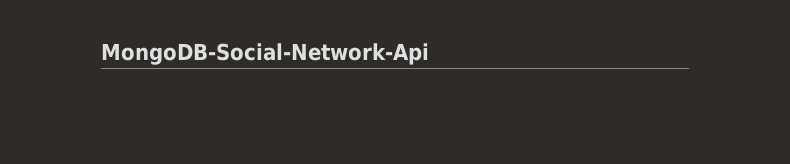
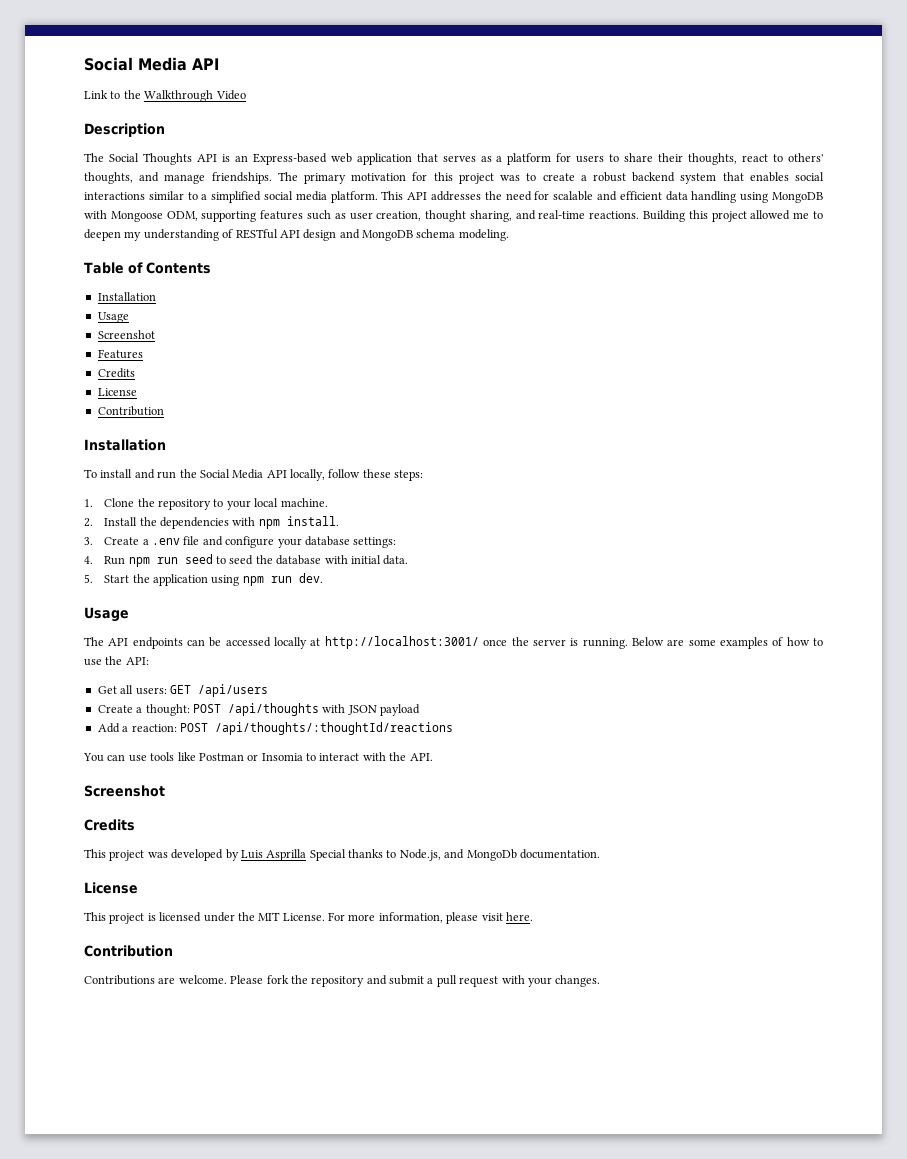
[101,43,429,65] MongoDB-Social-Network-Api -> [84,57,219,71] [84,90,246,102] [84,123,165,137] [84,153,824,165] [84,172,825,184] [84,191,823,203] [84,210,823,222] [84,229,509,241] [84,262,211,274] [97,292,156,301] [97,312,129,323] [97,330,155,339] [97,349,143,359] [97,368,135,378] [97,388,137,396] [97,406,164,416] [84,439,166,451] [84,469,424,481] [84,498,328,510] [84,516,339,529] [84,536,397,548] [84,554,409,567] [84,573,323,586] [84,607,129,622] [84,636,824,649] [84,656,149,666] [97,684,268,697] [97,703,420,716] [97,722,453,735] [83,752,433,762] [84,785,165,797] [84,819,135,831] [84,849,600,861] [84,882,138,894] [84,912,533,924] [84,945,173,957] [84,975,601,987] Social Media API // Link to the Walkthrough Video // Description // The Social Thoughts API is an Express-based web application that serves as a platform for users to share their thoughts, react to others' thoughts, and manage friendships. The primary motivation for this project was to create a robust backend system that enables social interactions similar to a simplified social media platform. This API addresses the need for scalable and efficient data handling using MongoDB with Mongoose ODM, supporting features such as user creation, thought sharing, and real-time reactions. Building this project allowed me to deepen my understanding of RESTful API design and MongoDB schema modeling. // Table of Contents // Installation // Usage // Screenshot // Features // Credits // License // Contribution // Installation // To install and run the Social Media API locally, follow these steps: // 1. Clone the repository to your local machine. // 2. Install the dependencies with npm install. // 3. Create a .env file and configure your database settings: // 4. Run npm run seed to seed the database with initial data. // 5. Start the application using npm run dev. // Usage // The API endpoints can be accessed locally at http://localhost:3001/ once the server is running. Below are some examples of how to use the API: // Get all users: GET /api/users // Create a thought: POST /api/thoughts with JSON payload // Add a reaction: POST /api/thoughts/:thoughtId/reactions // You can use tools like Postman or Insomia to interact with the API. // Screenshot // Credits // This project was developed by Luis Asprilla Special thanks to Node.js, and MongoDb documentation. // License // This project is licensed under the MIT License. For more information, please visit here. // Contribution // Contributions are welcome. Please fork the repository and submit a pull request with your changes.

